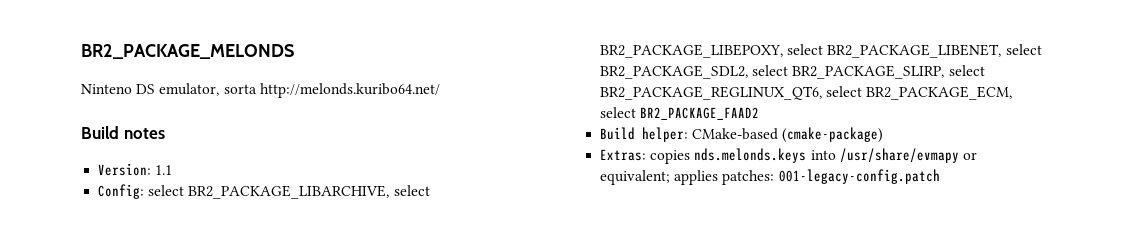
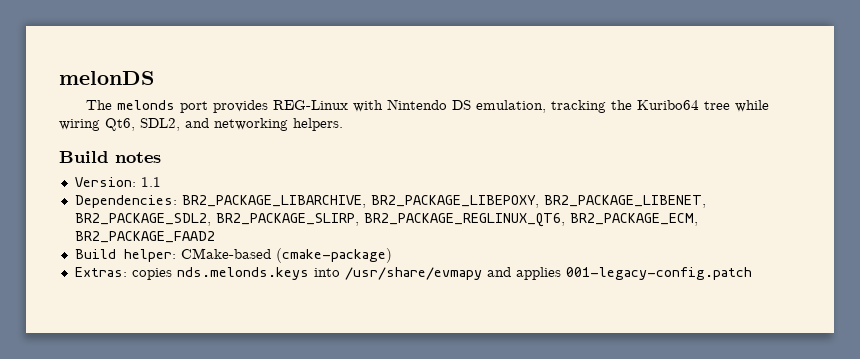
[81,44,294,59] [81,83,440,98] [81,126,165,139] [98,163,173,176] [98,184,430,199] [600,44,1042,58] [600,65,985,79] [600,86,1013,100] [600,107,637,118] BR2_PACKAGE_MELONDS // Ninteno DS emulator, sorta http://melonds.kuribo64.net/ // Build notes // Version: 1.1 // Config: select BR2_PACKAGE_LIBARCHIVE, select BR2_PACKAGE_LIBEPOXY, select BR2_PACKAGE_LIBENET, select BR2_PACKAGE_SDL2, select BR2_PACKAGE_SLIRP, select BR2_PACKAGE_REGLINUX_QT6, select BR2_PACKAGE_ECM, select -> [59,71,154,85] [86,99,770,113] [59,118,343,131] [59,151,161,163] [74,177,161,187] [74,195,706,208] [74,213,698,227] melonDS // The melonds port provides REG-Linux with Nintendo DS emulation, tracking the Kuribo64 tree while wiring Qt6, SDL2, and networking helpers. // Build notes // Version: 1.1 // Dependencies: BR2_PACKAGE_LIBARCHIVE, BR2_PACKAGE_LIBEPOXY, BR2_PACKAGE_LIBENET, BR2_PACKAGE_SDL2, BR2_PACKAGE_SLIRP, BR2_PACKAGE_REGLINUX_QT6, BR2_PACKAGE_ECM,
[962,152,977,160] [600,170,775,185] or equivalent; applies patches: -> [486,267,561,280] and applies

